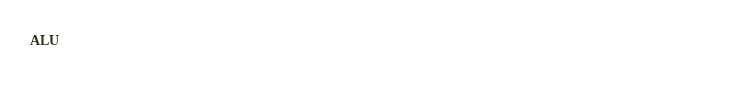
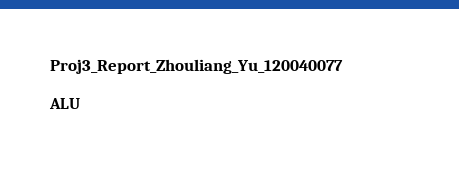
(30, 40) none -> [50,59,343,74] Proj3_Report_Zhouliang_Yu_120040077 //

